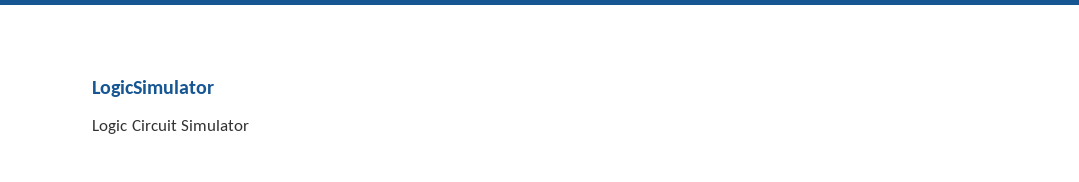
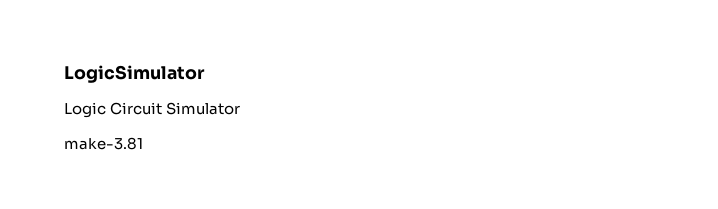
(250, 125) none -> [64,137,143,150] // make-3.81

